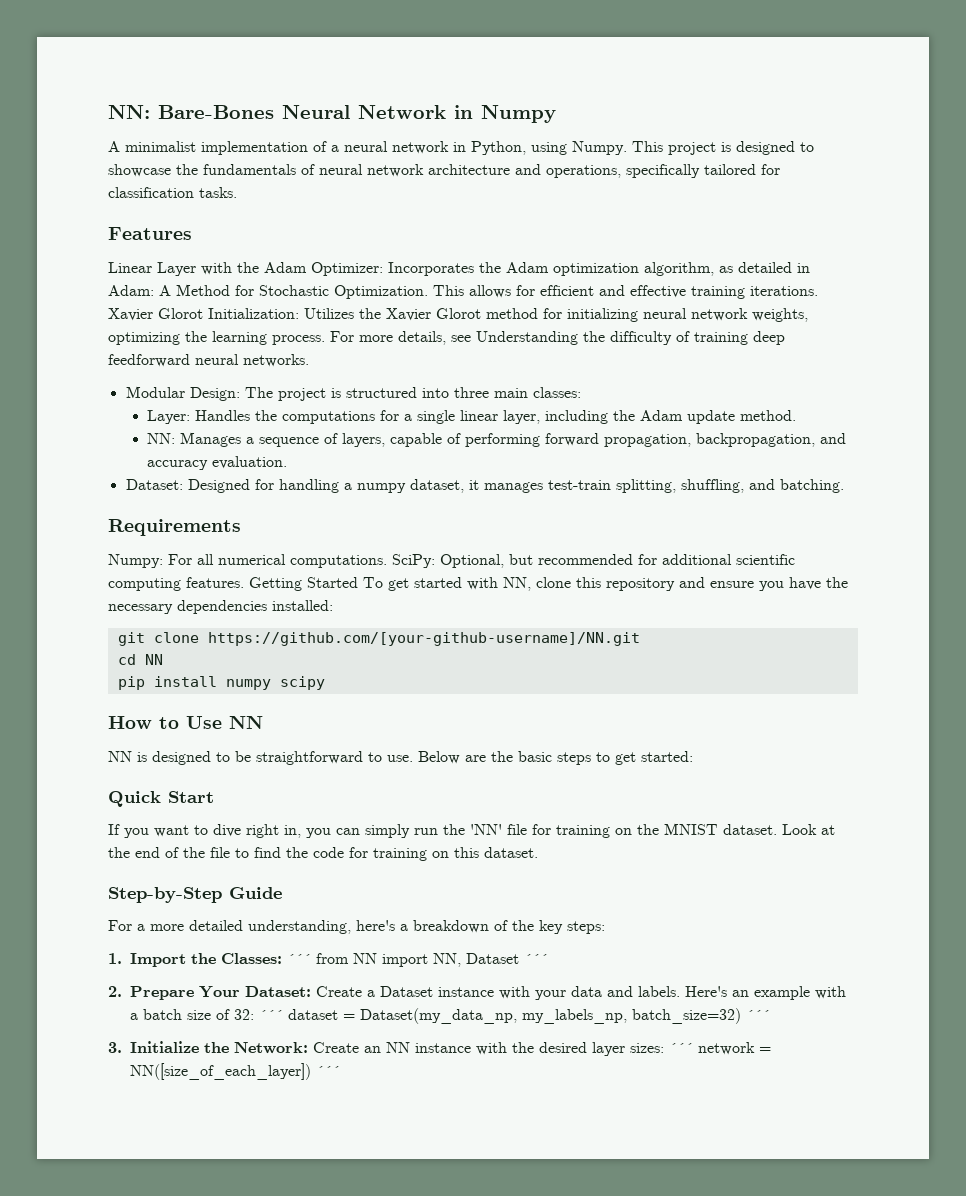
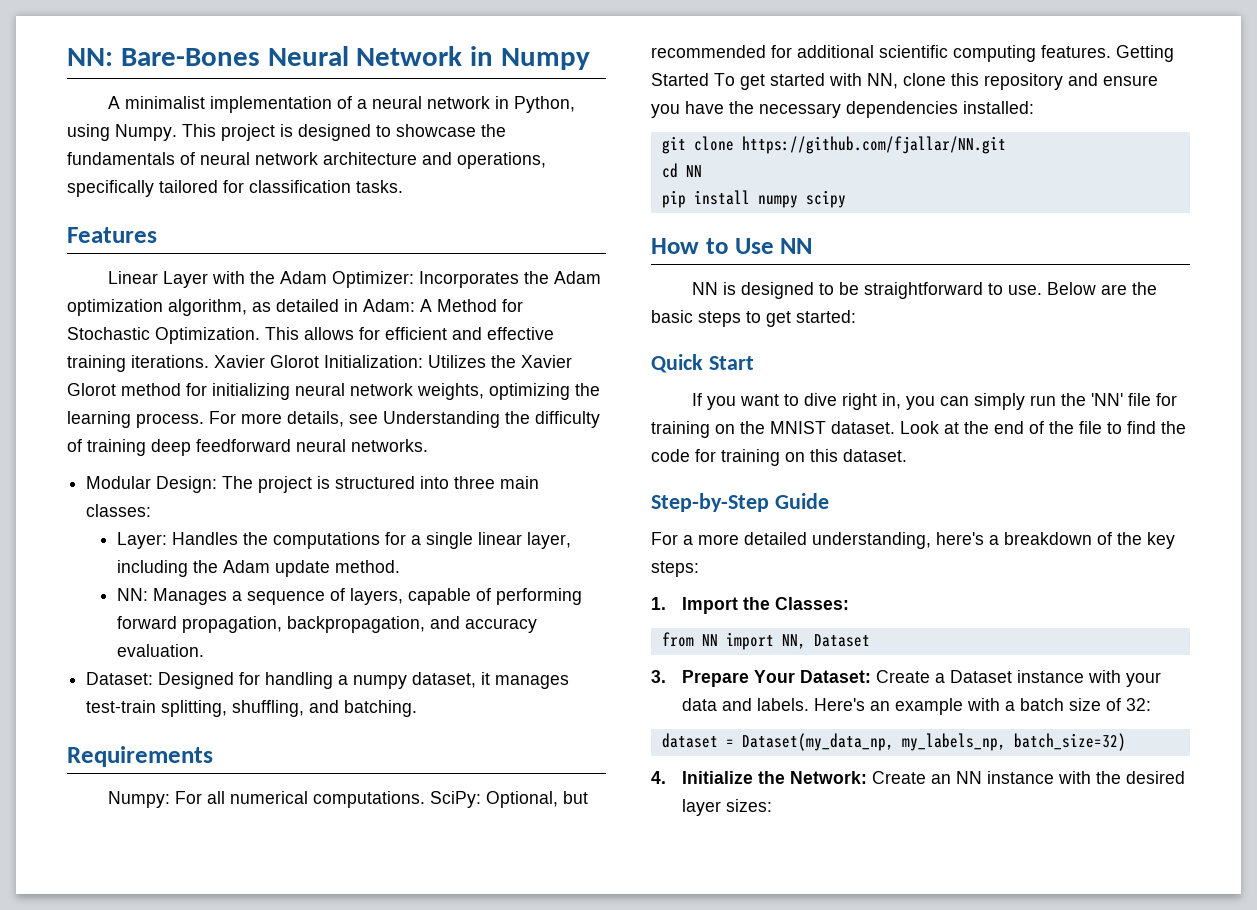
[207,632,640,646] https://github.com/[your-github-username]/NN.git -> [741,136,1006,154] https://github.com/fjallar/NN.git
[287,954,311,964] ´´´ -> (849, 603) //
[524,954,548,964] [108,986,122,997] ´´´ // 2. -> [651,670,666,683] // 3.
[259,1010,283,1020] ´´´ -> (1151, 704) //
[746,1010,770,1020] [108,1042,122,1053] ´´´ // 3. -> [651,771,666,784] // 4.
[669,1042,771,1055] [130,1063,340,1080] ´´´ network = NN([size_of_each_layer]) ´´´ -> (772, 805) none

